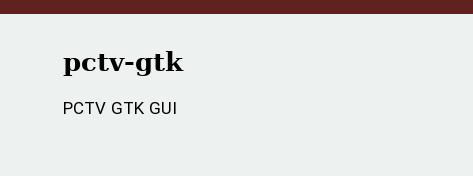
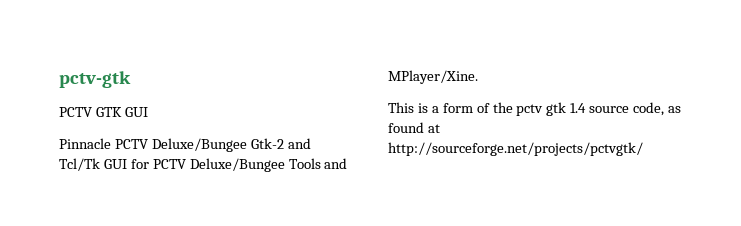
(177, 108) none -> [59,138,311,152] [59,158,348,172] [388,70,478,84] [388,102,682,116] [388,122,440,133] [388,142,643,156] // Pinnacle PCTV Deluxe/Bungee Gtk-2 and Tcl/Tk GUI for PCTV Deluxe/Bungee Tools and MPlayer/Xine. // This is a form of the pctv gtk 1.4 source code, as found at http://sourceforge.net/projects/pctvgtk/

